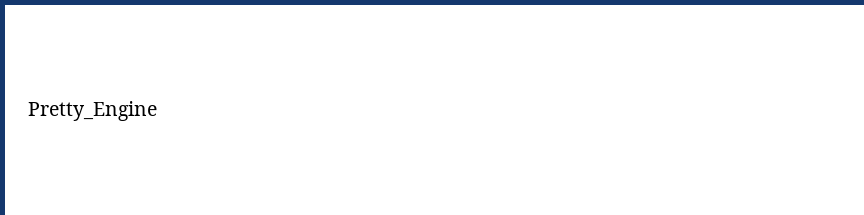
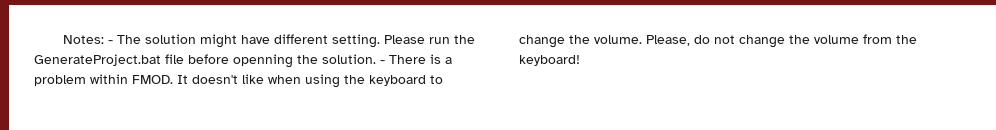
[28,101,157,121] Pretty_Engine -> [63,34,476,48] [34,54,452,68] [34,74,443,88] [519,34,917,48] [519,55,580,66] Notes: - The solution might have different setting. Please run the GenerateProject.bat file before openning the solution. - There is a problem within FMOD. It doesn't like when using the keyboard to change the volume. Please, do not change the volume from the keyboard!

